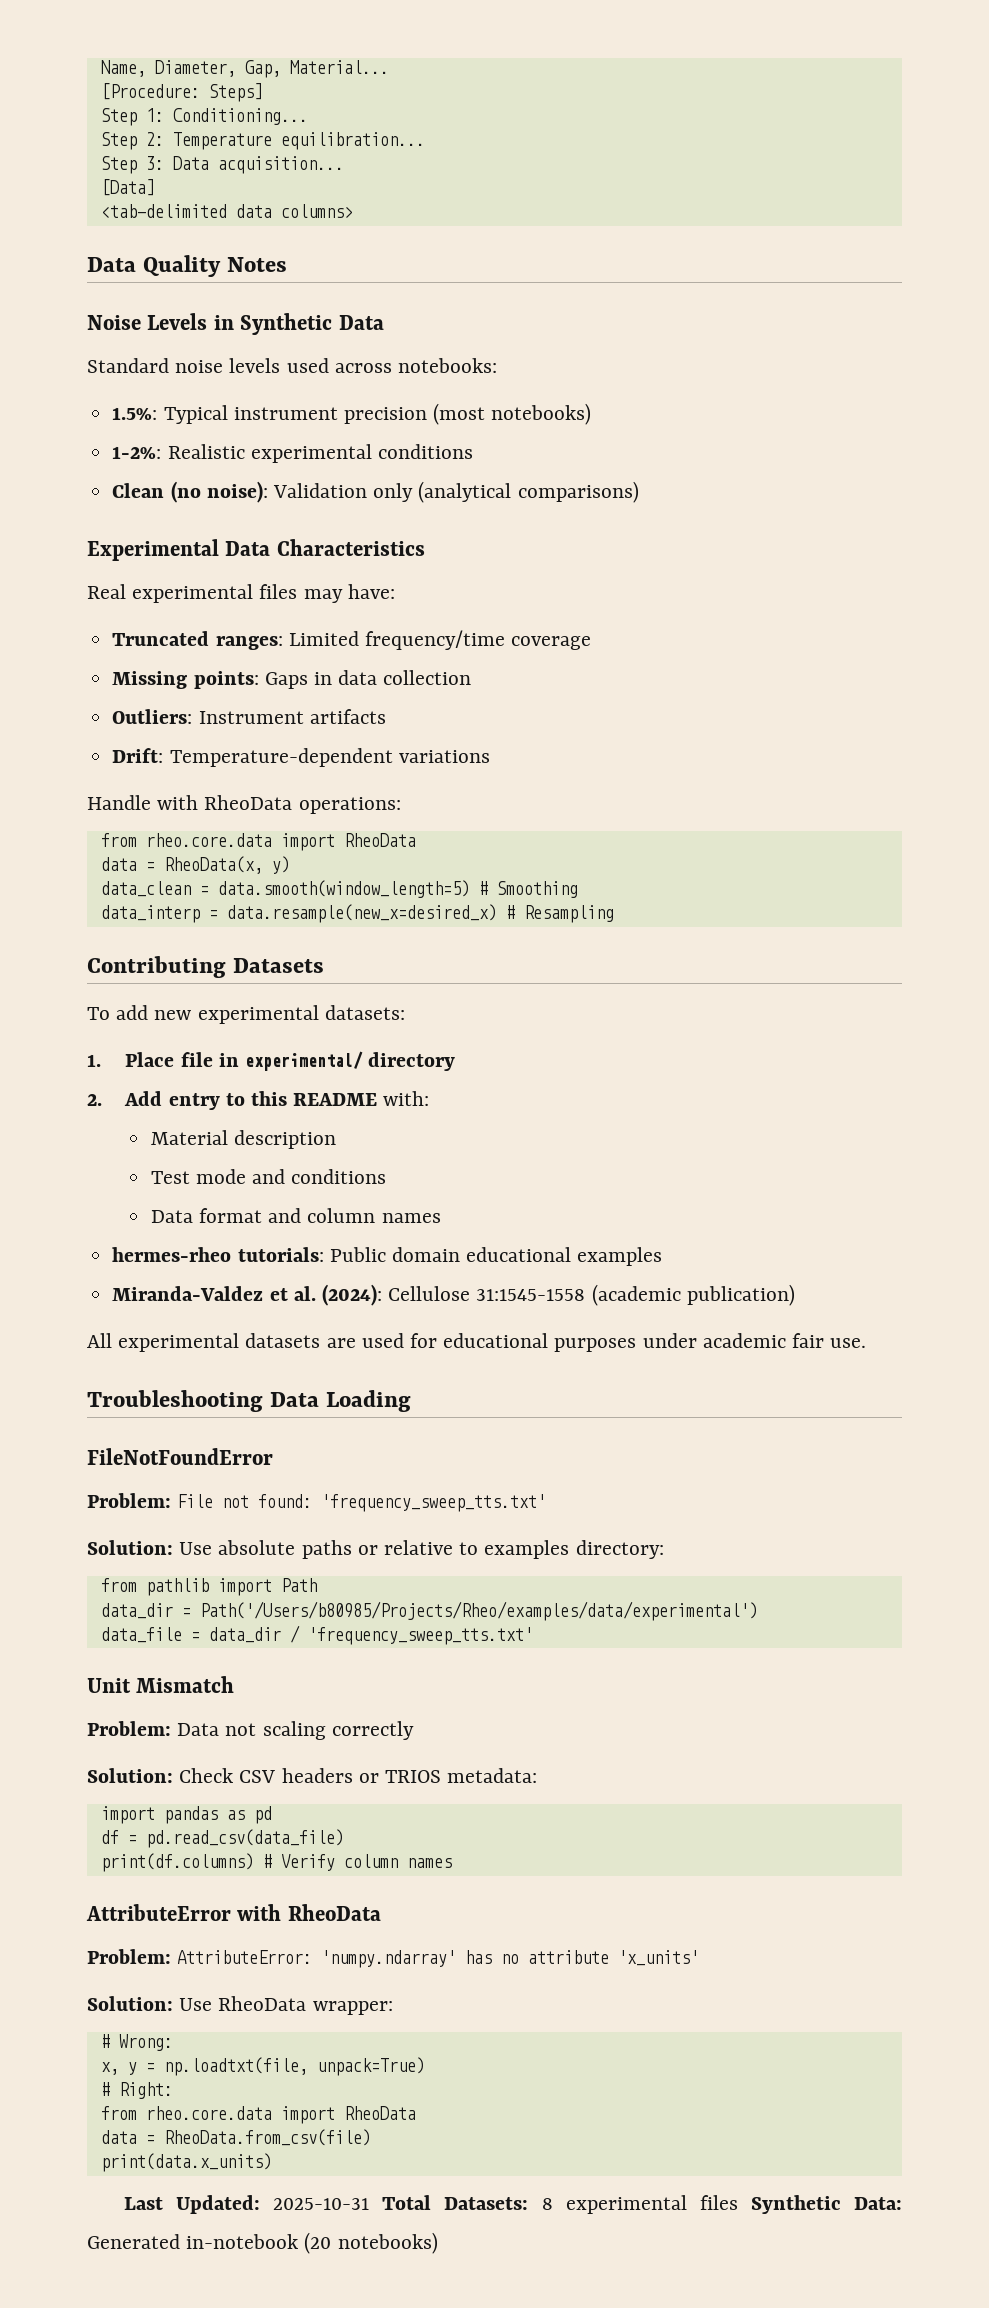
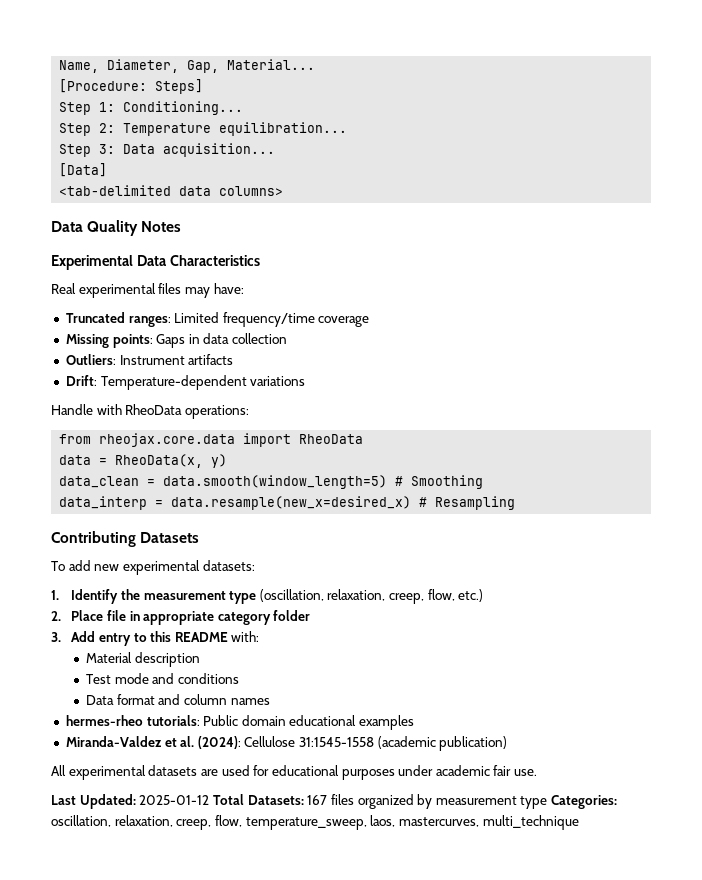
[87,313,384,335] [87,358,498,373] [112,403,592,425] [112,444,473,463] [112,481,639,503] // Noise Levels in Synthetic Data // Standard noise levels used across notebooks: // 1.5%: Typical instrument precision (most notebooks) // 1-2%: Realistic experimental conditions // Clean (no noise): Validation only (analytical comparisons) -> (182, 226) none
[145,833,272,847] rheo.core.data -> [99,433,236,447] rheojax.core.data
[125,1051,456,1071] [87,1094,102,1106] Place file in experimental/ directory // 2. -> [71,589,484,604] [51,610,311,625] [51,632,61,642] Identify the measurement type (oscillation, relaxation, creep, flow, etc.) // 2. Place file in appropriate category folder // 3.
[87,1390,411,1412] [87,1448,273,1465] [87,1493,547,1512] [87,1540,664,1559] [100,1578,317,1596] [100,1601,758,1621] [100,1625,533,1645] [87,1676,235,1693] [87,1721,414,1740] [87,1768,538,1783] [100,1806,272,1824] [100,1829,344,1848] [100,1853,452,1872] [86,1904,381,1921] [87,1949,700,1968] [87,1996,393,2015] [100,2034,173,2051] [100,2057,425,2076] [100,2082,173,2099] [100,2106,416,2124] [100,2129,371,2146] [100,2153,272,2172] // Troubleshooting Data Loading // FileNotFoundError // Problem: File not found: 'frequency_sweep_tts.txt' // Solution: Use absolute paths or relative to examples directory: // from pathlib import Path // data_dir = Path('/Users/b80985/Projects/Rheo/examples/data/experimental') // data_file = data_dir / 'frequency_sweep_tts.txt' // Unit Mismatch // Problem: Data not scaling correctly // Solution: Check CSV headers or TRIOS metadata: // import pandas as pd // df = pd.read_csv(data_file) // print(df.columns) # Verify column names // AttributeError with RheoData // Problem: AttributeError: 'numpy.ndarray' has no attribute 'x_units' // Solution: Use RheoData wrapper: // # Wrong: // x, y = np.loadtxt(file, unpack=True) // # Right: // from rheo.core.data import RheoData // data = RheoData.from_csv(file) // print(data.x_units) -> (538, 772) none
[273,2198,370,2210] 2025-10-31 -> [139,795,210,805] 2025-01-12
[541,2195,902,2214] [87,2232,438,2254] 8 experimental files Synthetic Data: Generated in-notebook (20 notebooks) -> [307,794,618,809] [51,815,579,830] 167 files organized by measurement type Categories: oscillation, relaxation, creep, flow, temperature_sweep, laos, mastercurves, multi_technique

